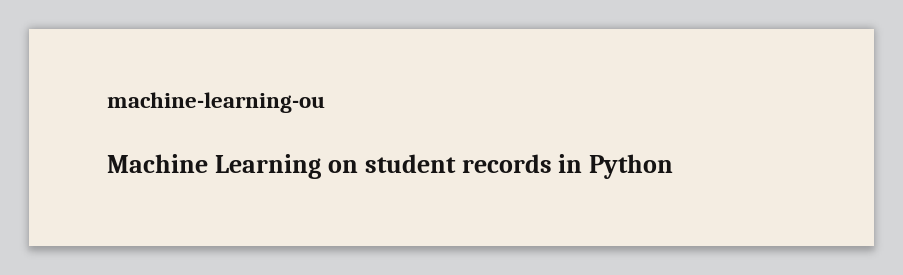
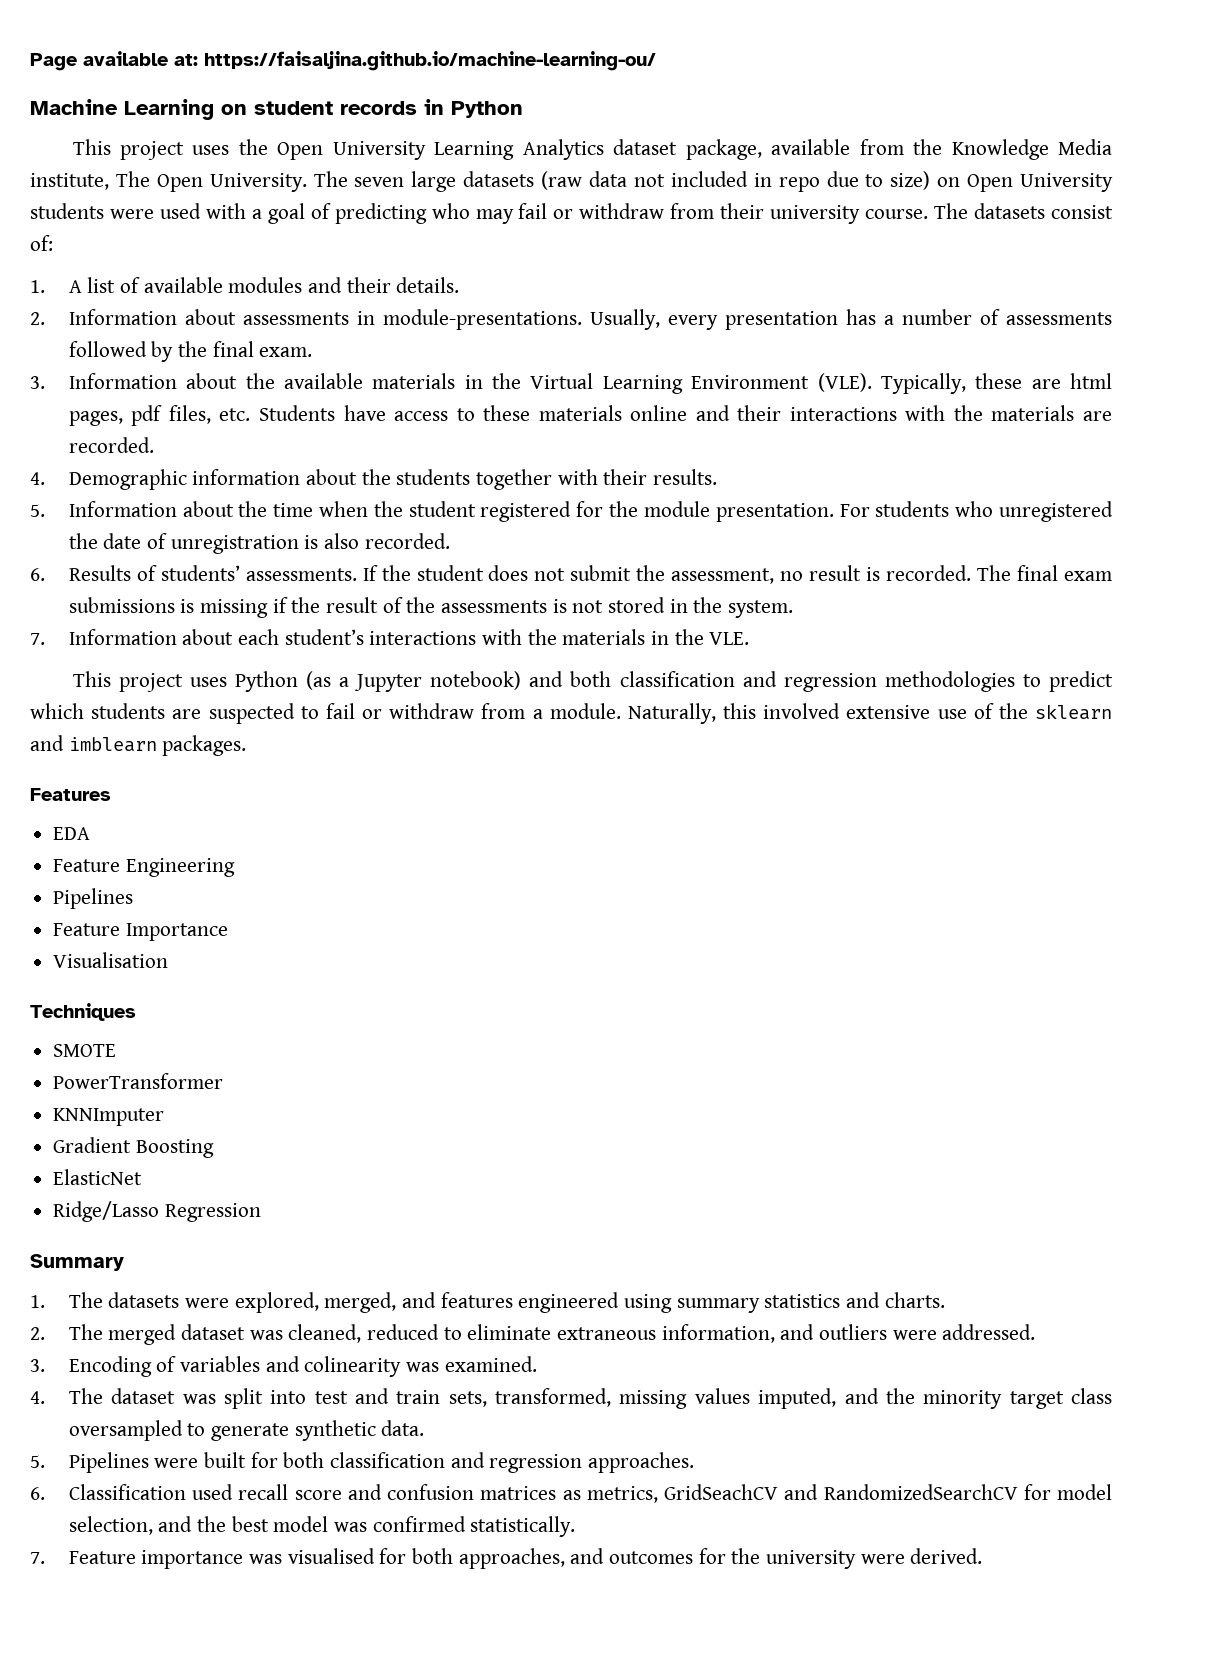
[107,92,325,113] machine-learning-ou -> [30,51,656,71] Page available at: https://faisaljina.github.io/machine-learning-ou/
(674, 166) none -> [72,139,1113,160] [30,171,1114,192] [30,203,1113,224] [30,235,53,251] [30,277,460,293] [30,309,1112,330] [68,341,313,362] [30,373,1112,394] [68,405,1113,426] [68,437,154,453] [30,469,718,490] [30,501,1113,522] [68,533,450,554] [30,565,1112,584] [68,597,794,618] [30,629,750,645] [72,671,1114,692] [30,703,1112,724] [30,735,247,756] [30,788,111,801] [53,827,91,840] [53,858,235,877] [53,888,134,909] [53,923,228,941] [53,952,169,968] [30,1003,136,1021] [53,1044,117,1057] [53,1073,224,1089] [53,1108,165,1126] [53,1137,214,1158] [53,1169,143,1185] [53,1201,261,1222] [30,1254,124,1271] [30,1292,945,1313] [30,1324,1036,1345] [30,1356,537,1377] [30,1388,1112,1409] [68,1420,425,1441] [30,1452,695,1473] [30,1484,1113,1503] [68,1516,576,1537] [30,1548,983,1569] // This project uses the Open University Learning Analytics dataset package, available from the Knowledge Media institute, The Open University. The seven large datasets (raw data not included in repo due to size) on Open University students were used with a goal of predicting who may fail or withdraw from their university course. The datasets consist of: // 1. A list of available modules and their details. // 2. Information about assessments in module-presentations. Usually, every presentation has a number of assessments followed by the final exam. // 3. Information about the available materials in the Virtual Learning Environment (VLE). Typically, these are html pages, pdf files, etc. Students have access to these materials online and their interactions with the materials are recorded. // 4. Demographic information about the students together with their results. // 5. Information about the time when the student registered for the module presentation. For students who unregistered the date of unregistration is also recorded. // 6. Results of students’ assessments. If the student does not submit the assessment, no result is recorded. The final exam submissions is missing if the result of the assessments is not stored in the system. // 7. Information about each student’s interactions with the materials in the VLE. // This project uses Python (as a Jupyter notebook) and both classification and regression methodologies to predict which students are suspected to fail or withdraw from a module. Naturally, this involved extensive use of the sklearn and imblearn packages. // Features // EDA // Feature Engineering // Pipelines // Feature Importance // Visualisation // Techniques // SMOTE // PowerTransformer // KNNImputer // Gradient Boosting // ElasticNet // Ridge/Lasso Regression // Summary // 1. The datasets were explored, merged, and features engineered using summary statistics and charts. // 2. The merged dataset was cleaned, reduced to eliminate extraneous information, and outliers were addressed. // 3. Encoding of variables and colinearity was examined. // 4. The dataset was split into test and train sets, transformed, missing values imputed, and the minority target class oversampled to generate synthetic data. // 5. Pipelines were built for both classification and regression approaches. // 6. Classification used recall score and confusion matrices as metrics, GridSeachCV and RandomizedSearchCV for model selection, and the best model was confirmed statistically. // 7. Feature importance was visualised for both approaches, and outcomes for the university were derived.

